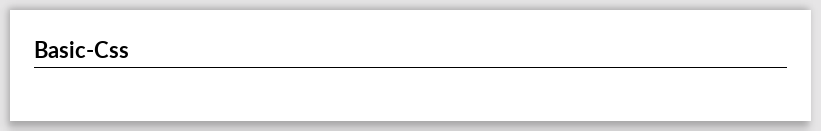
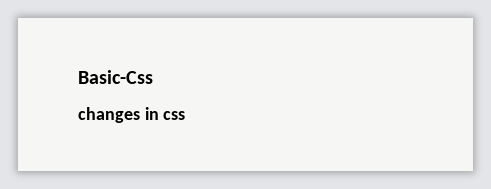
(129, 49) none -> [78,107,186,123] // changes in css

